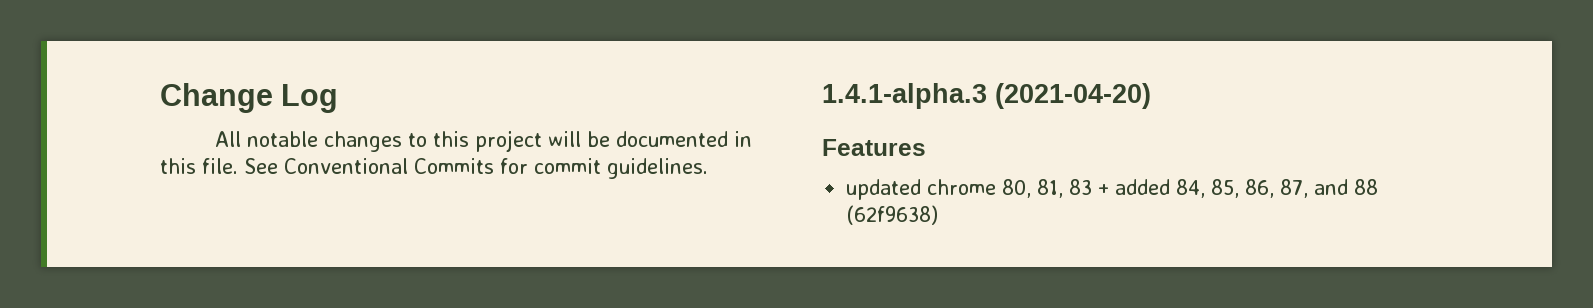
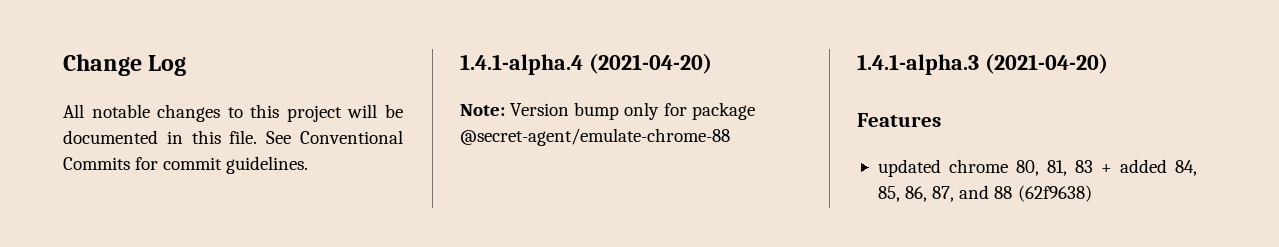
(708, 168) none -> [460,53,712,75] [460,102,755,120] [460,128,730,146] // 1.4.1-alpha.4 (2021-04-20) // Note: Version bump only for package @secret-agent/emulate-chrome-88

